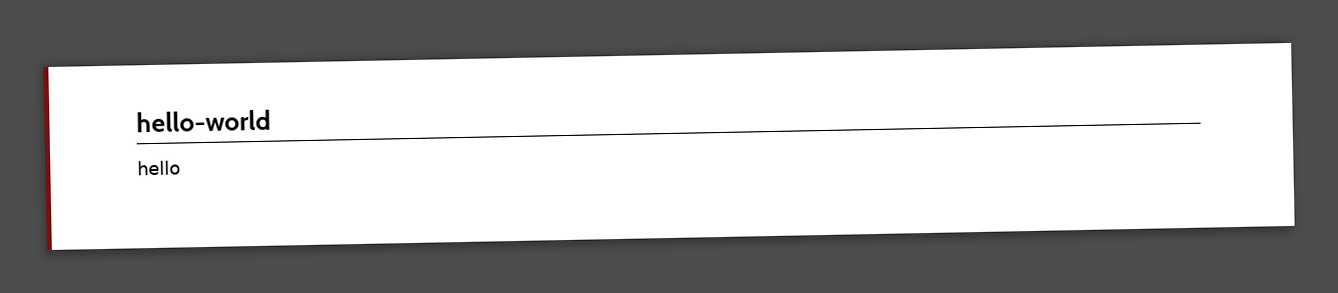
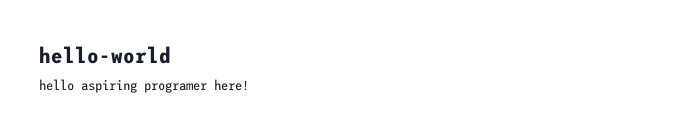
(181, 168) none -> [81,79,249,93] aspiring programer here!

